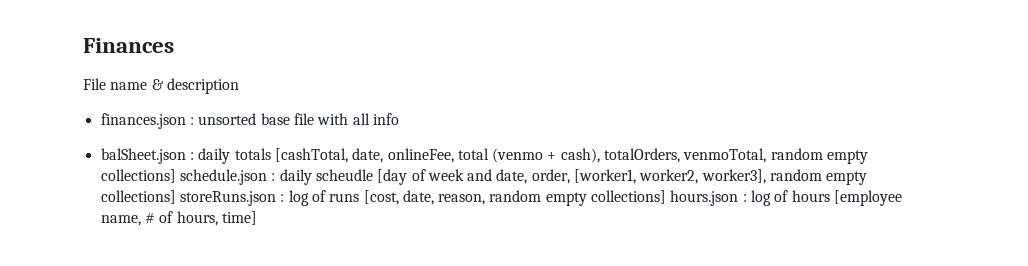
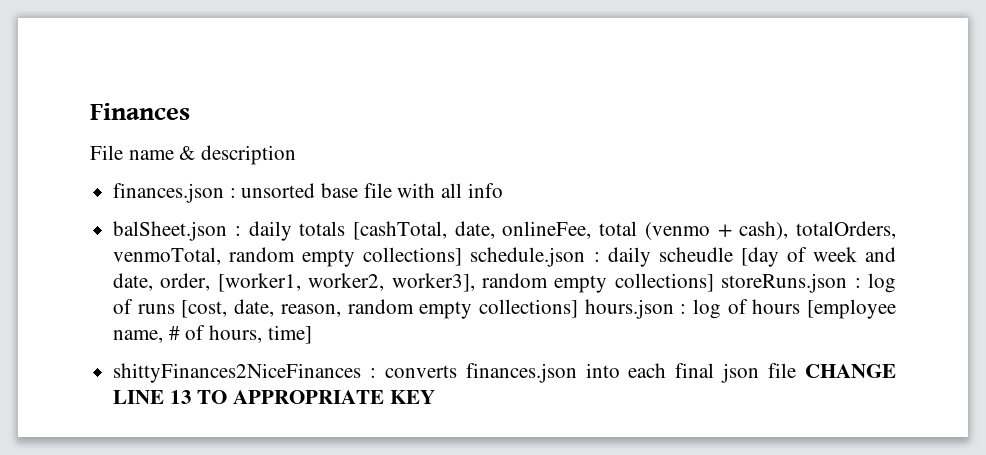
(257, 218) none -> [113,363,896,383] [113,390,435,404] // shittyFinances2NiceFinances : converts finances.json into each final json file CHANGE LINE 13 TO APPROPRIATE KEY

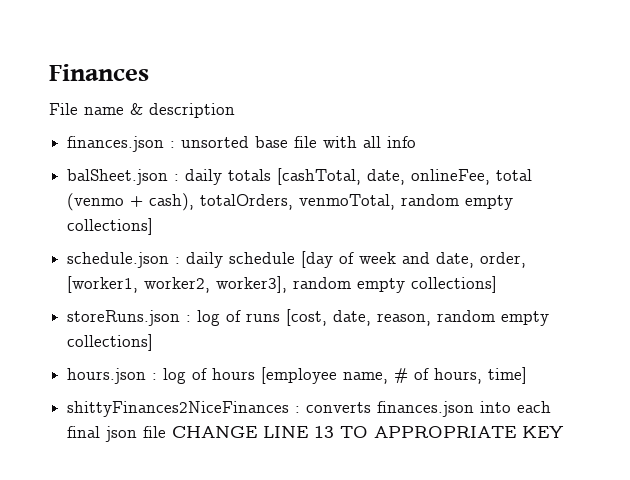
(463, 256) none -> (154, 226) //
[658,247,733,262] scheudle -> [229,252,296,264] schedule
(714, 282) none -> (498, 284) //
(578, 308) none -> (154, 342) //

